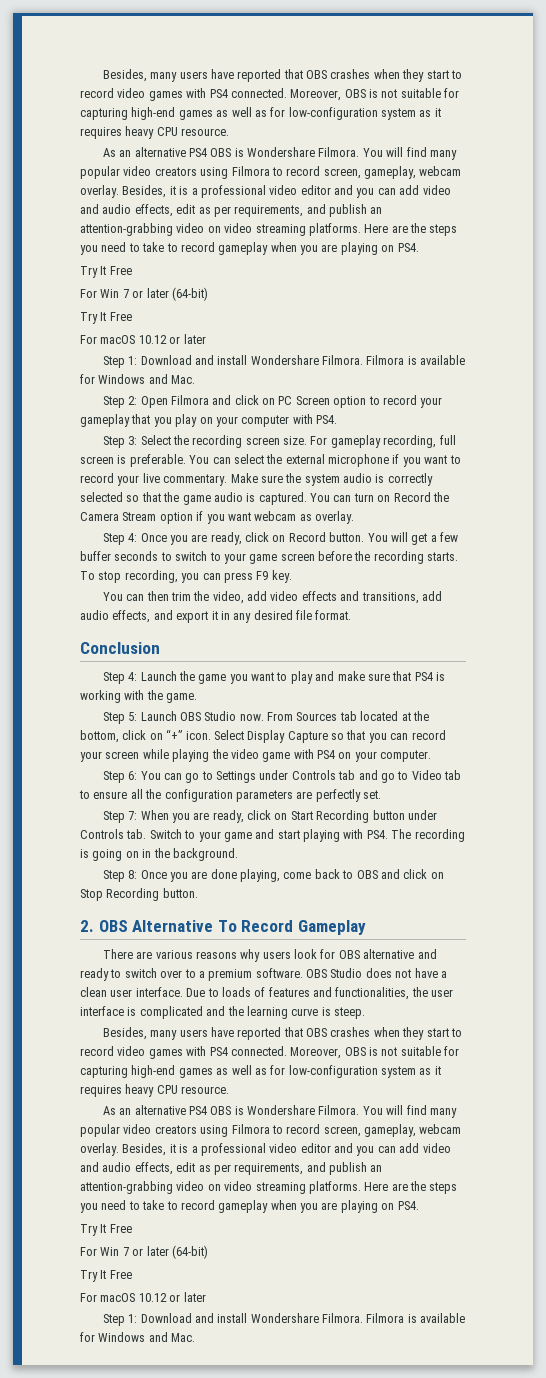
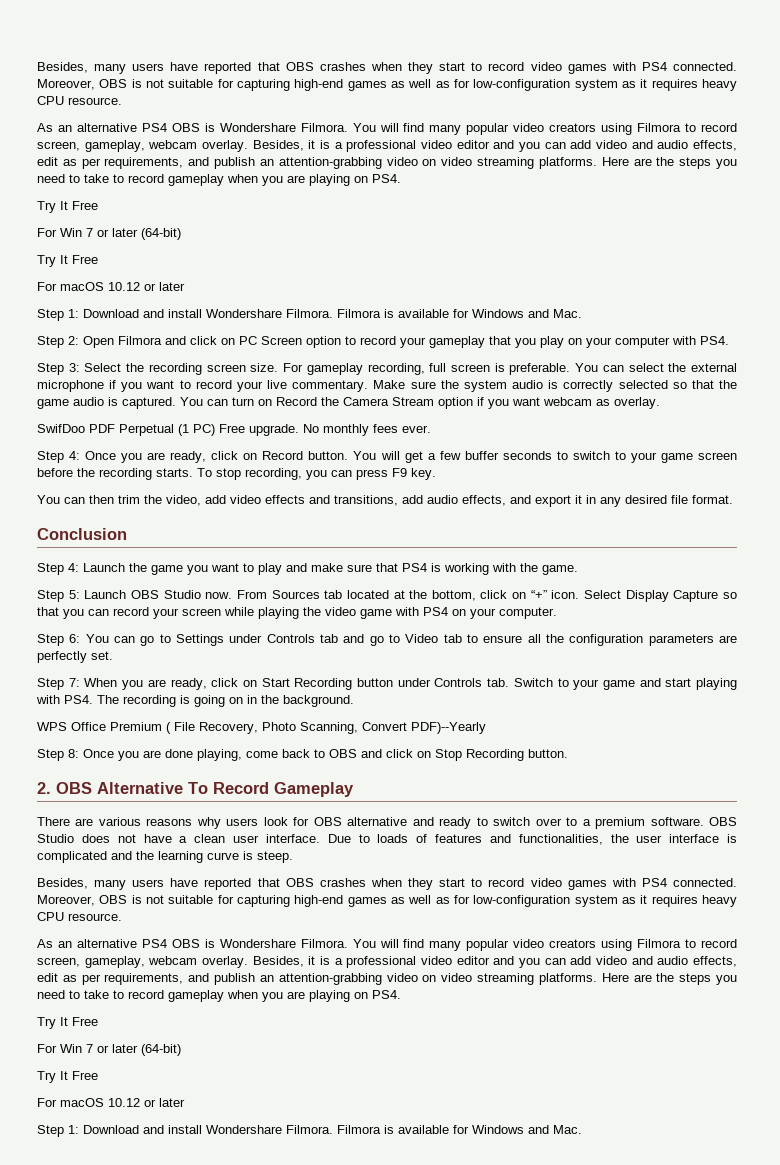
(354, 517) none -> [37,424,431,436] // SwifDoo PDF Perpetual (1 PC) Free upgrade. No monthly fees ever.
(238, 854) none -> [37,722,486,734] // WPS Office Premium ( File Recovery, Photo Scanning, Convert PDF)--Yearly

